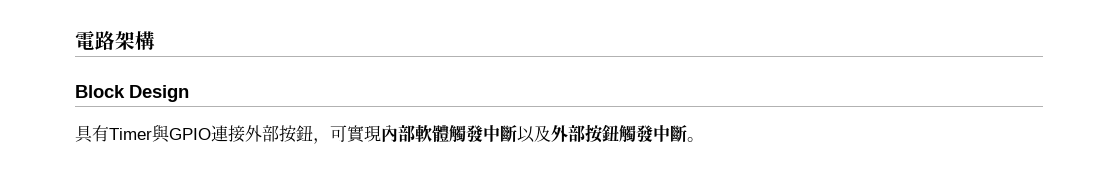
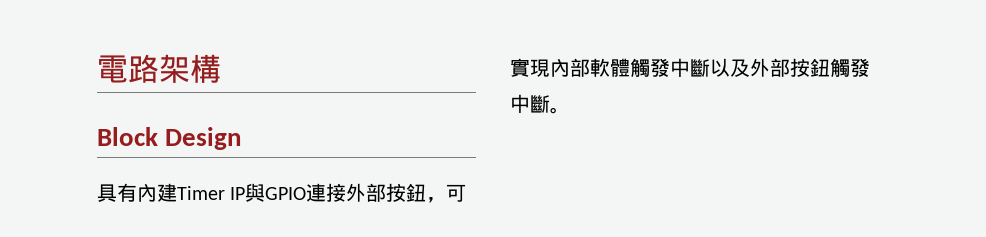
[109,128,152,140] Timer -> [137,183,246,202] 內建Timer IP

